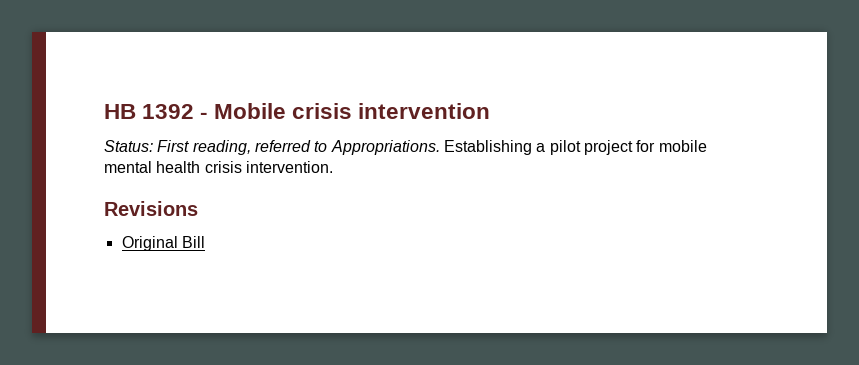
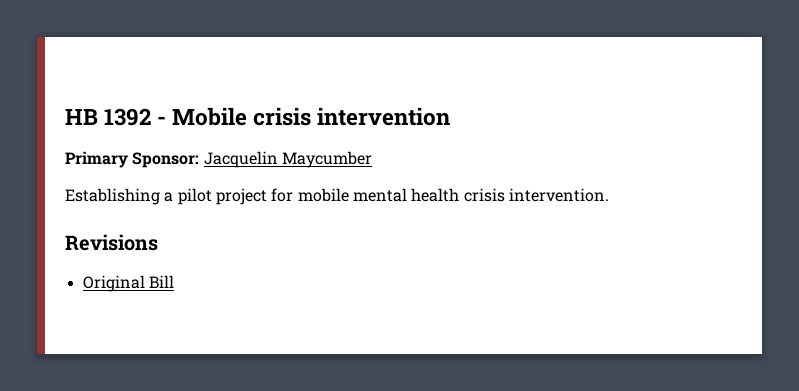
[104,140,440,155] Status: First reading, referred to Appropriations. -> [65,151,372,168] Primary Sponsor: Jacquelin Maycumber //

